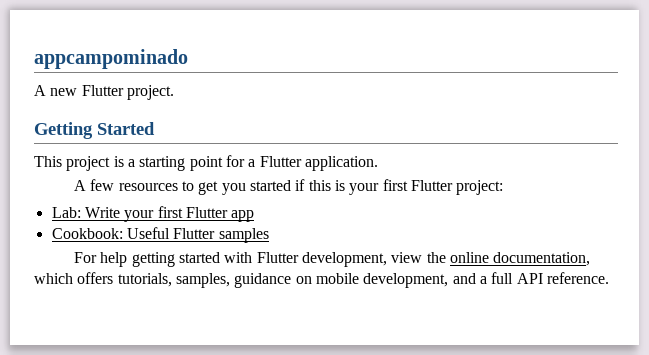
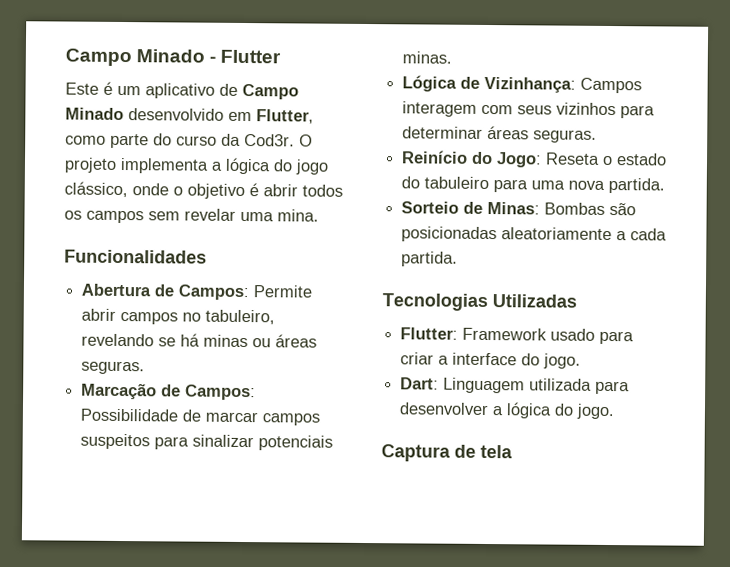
[34,49,188,69] [34,85,174,100] [34,122,155,139] [34,155,378,171] [74,179,504,195] [51,206,255,222] [51,227,269,243] [74,252,591,267] [34,272,609,288] appcampominado // A new Flutter project. // Getting Started // This project is a starting point for a Flutter application. // A few resources to get you started if this is your first Flutter project: // Lab: Write your first Flutter app // Cookbook: Useful Flutter samples // For help getting started with Flutter development, view the online documentation, which offers tutorials, samples, guidance on mobile development, and a full API reference. -> [65,48,282,67] [65,81,299,100] [65,107,314,124] [65,133,313,149] [64,157,329,175] [64,181,343,200] [64,208,319,224] [64,249,207,264] [81,283,313,301] [81,308,276,325] [81,333,318,348] [81,360,146,375] [81,382,257,401] [80,408,321,426] [80,433,334,451] [402,51,453,64] [402,75,643,94] [402,101,656,119] [402,125,598,143] [401,150,668,168] [401,176,666,194] [401,201,637,216] [401,226,668,243] [401,251,459,267] [382,293,577,312] [400,327,635,345] [400,352,582,369] [400,377,631,395] [399,402,616,420] [381,444,513,462] Campo Minado - Flutter // Este é um aplicativo de Campo Minado desenvolvido em Flutter, como parte do curso da Cod3r. O projeto implementa a lógica do jogo clássico, onde o objetivo é abrir todos os campos sem revelar uma mina. // Funcionalidades // Abertura de Campos: Permite abrir campos no tabuleiro, revelando se há minas ou áreas seguras. // Marcação de Campos: Possibilidade de marcar campos suspeitos para sinalizar potenciais minas. // Lógica de Vizinhança: Campos interagem com seus vizinhos para determinar áreas seguras. // Reinício do Jogo: Reseta o estado do tabuleiro para uma nova partida. // Sorteio de Minas: Bombas são posicionadas aleatoriamente a cada partida. // Tecnologias Utilizadas // Flutter: Framework usado para criar a interface do jogo. // Dart: Linguagem utilizada para desenvolver a lógica do jogo. // Captura de tela

